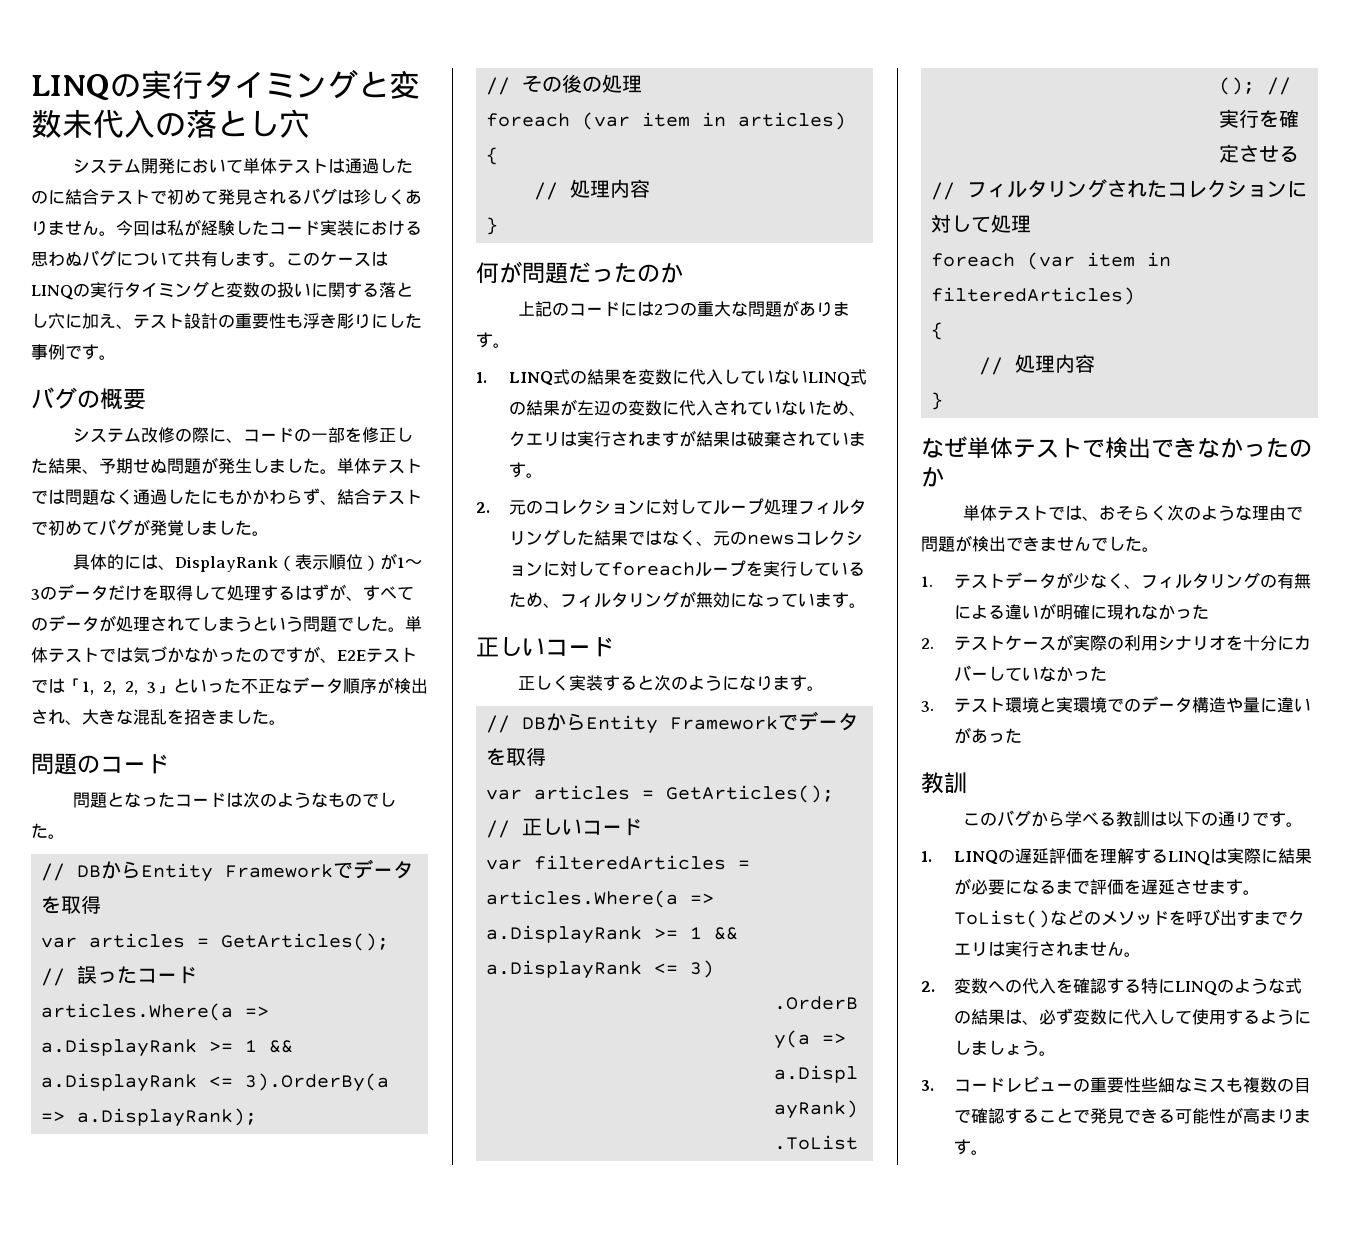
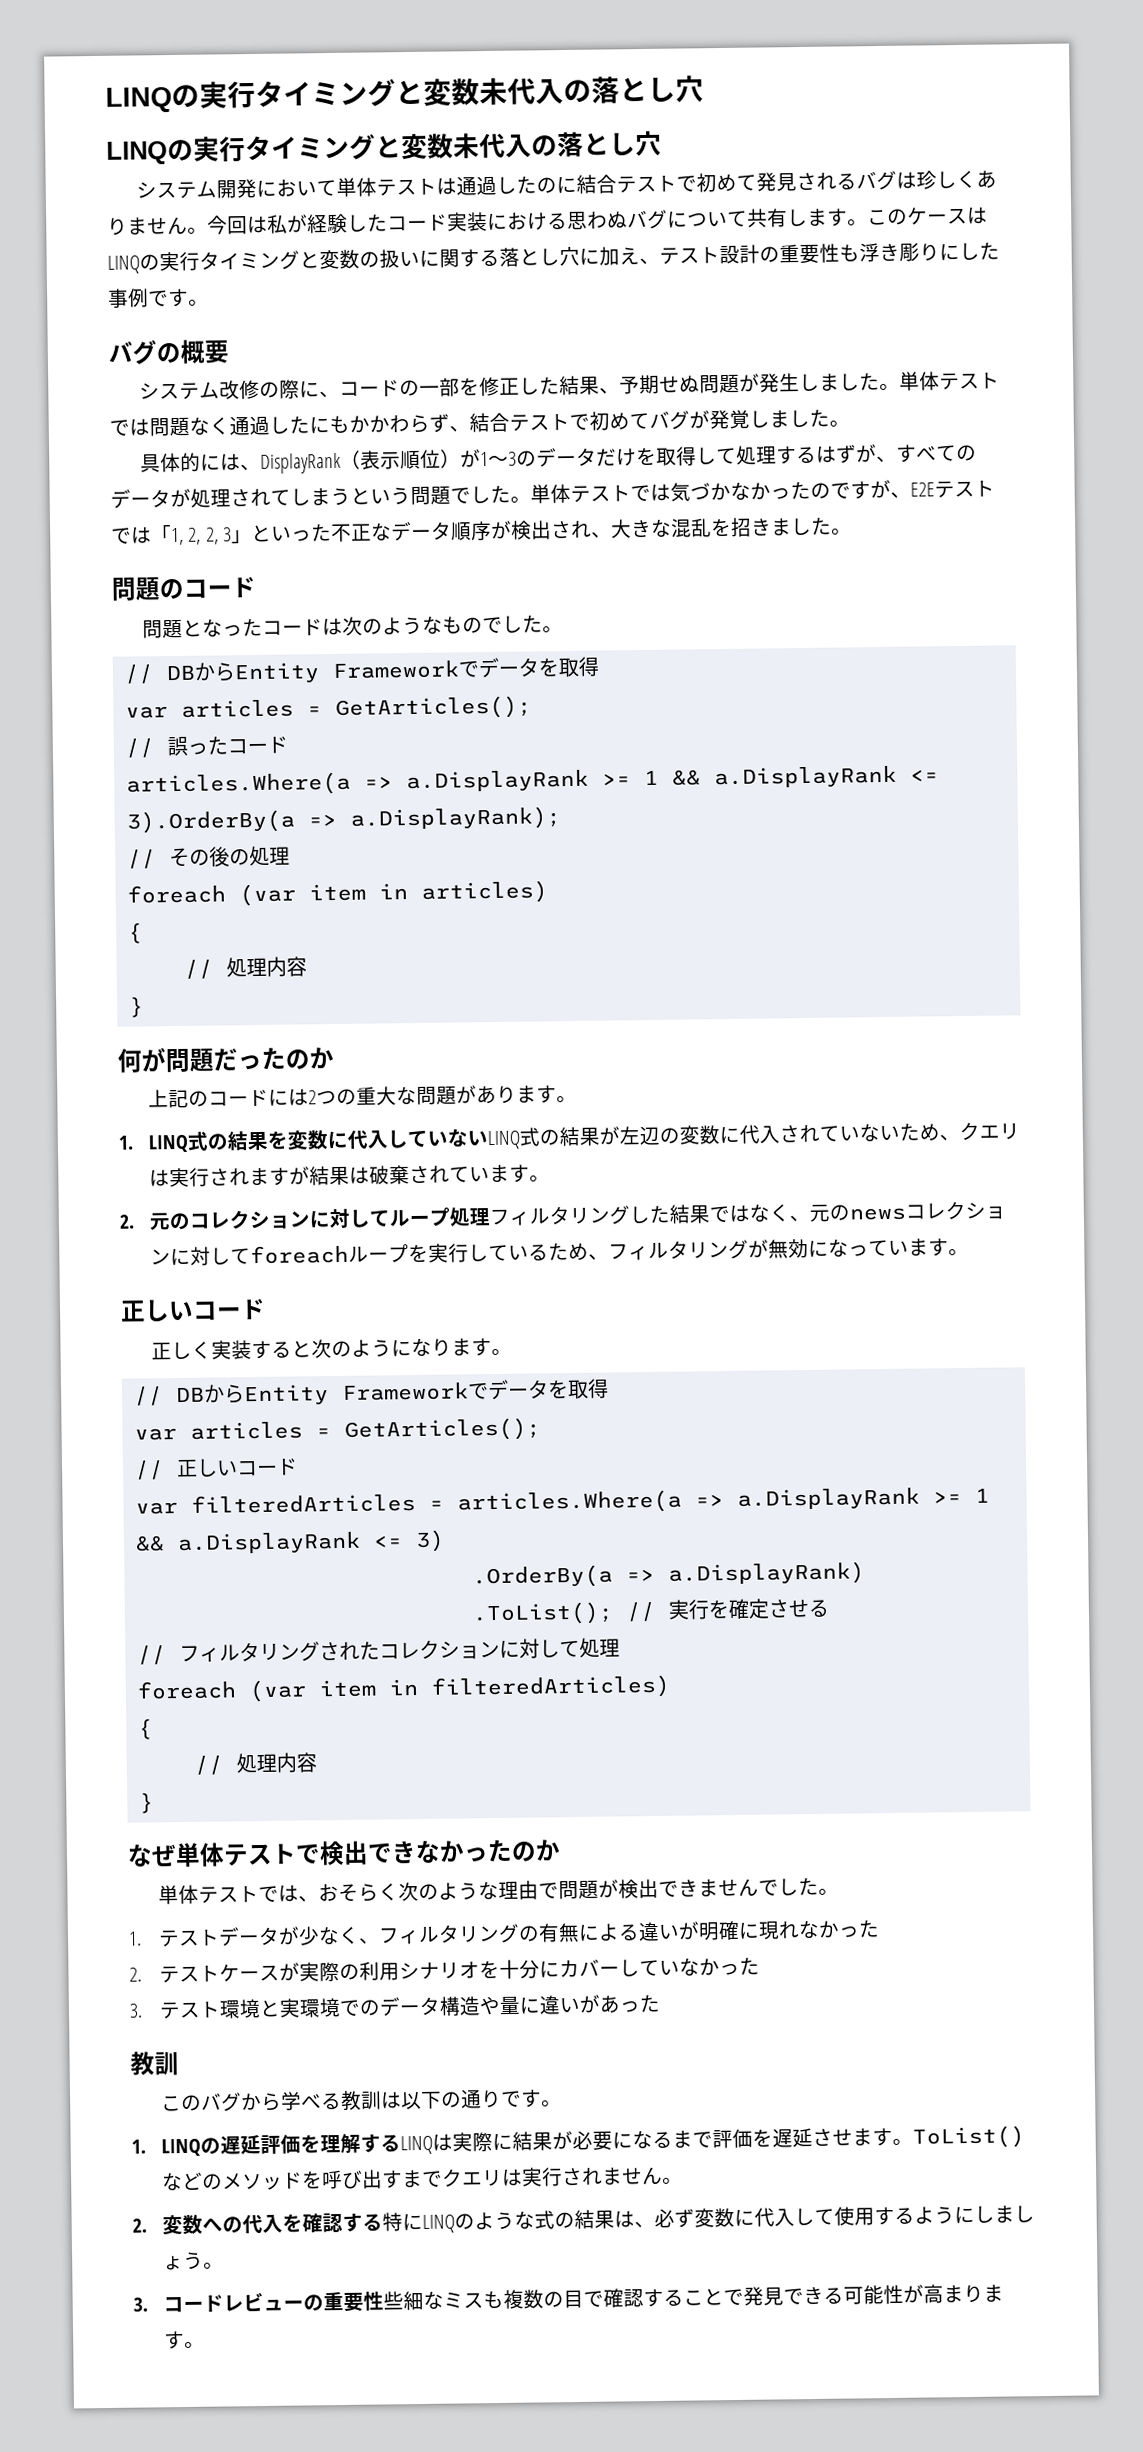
(310, 123) none -> [106,130,662,165] // LINQの実行タイミングと変数未代入の落とし穴

